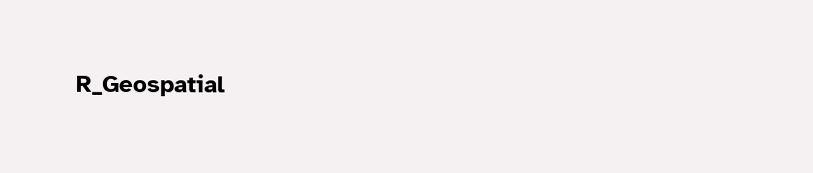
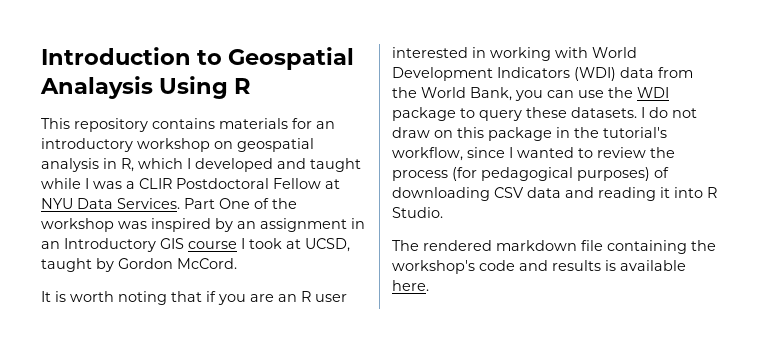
[75,73,226,97] R_Geospatial -> [41,47,355,70] [40,76,252,99] [41,118,335,132] [41,138,314,152] [41,158,361,172] [41,178,340,189] [41,198,297,209] [41,218,365,232] [41,238,350,252] [41,258,237,272] [41,291,347,305] [392,47,637,61] [392,67,693,81] [392,87,669,101] [392,107,697,121] [392,127,667,141] [392,147,675,161] [392,167,669,181] [392,187,717,201] [392,207,443,218] [392,240,716,254] [392,260,686,274] [392,280,429,291] Introduction to Geospatial Analaysis Using R // This repository contains materials for an introductory workshop on geospatial analysis in R, which I developed and taught while I was a CLIR Postdoctoral Fellow at NYU Data Services. Part One of the workshop was inspired by an assignment in an Introductory GIS course I took at UCSD, taught by Gordon McCord. // It is worth noting that if you are an R user interested in working with World Development Indicators (WDI) data from the World Bank, you can use the WDI package to query these datasets. I do not draw on this package in the tutorial's workflow, since I wanted to review the process (for pedagogical purposes) of downloading CSV data and reading it into R Studio. // The rendered markdown file containing the workshop's code and results is available here.

